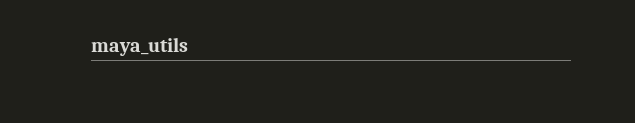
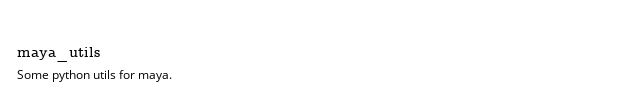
(188, 46) none -> [17,70,173,82] // Some python utils for maya.

